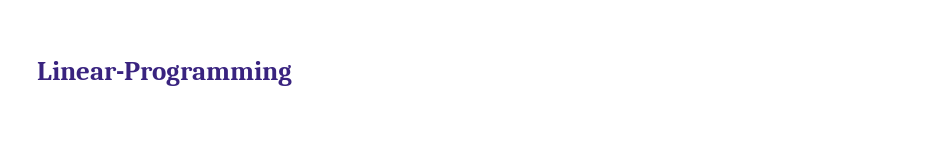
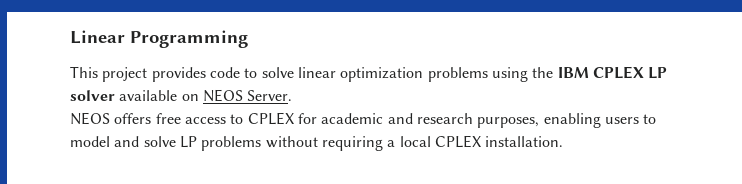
[37,61,292,86] Linear-Programming -> [70,30,248,48] [70,66,668,82] [70,89,293,102] [70,112,657,128] [70,135,564,151] Linear Programming // This project provides code to solve linear optimization problems using the IBM CPLEX LP solver available on NEOS Server. // NEOS offers free access to CPLEX for academic and research purposes, enabling users to model and solve LP problems without requiring a local CPLEX installation.

